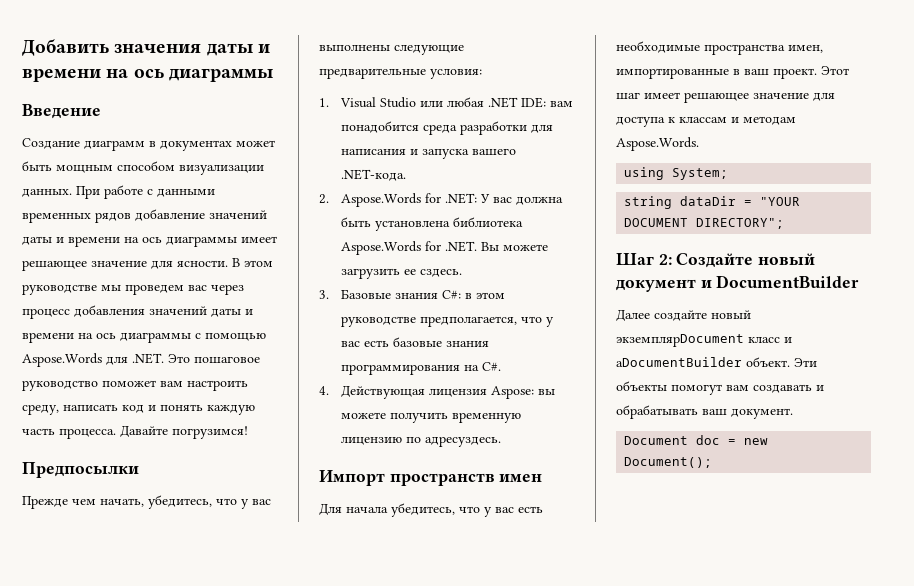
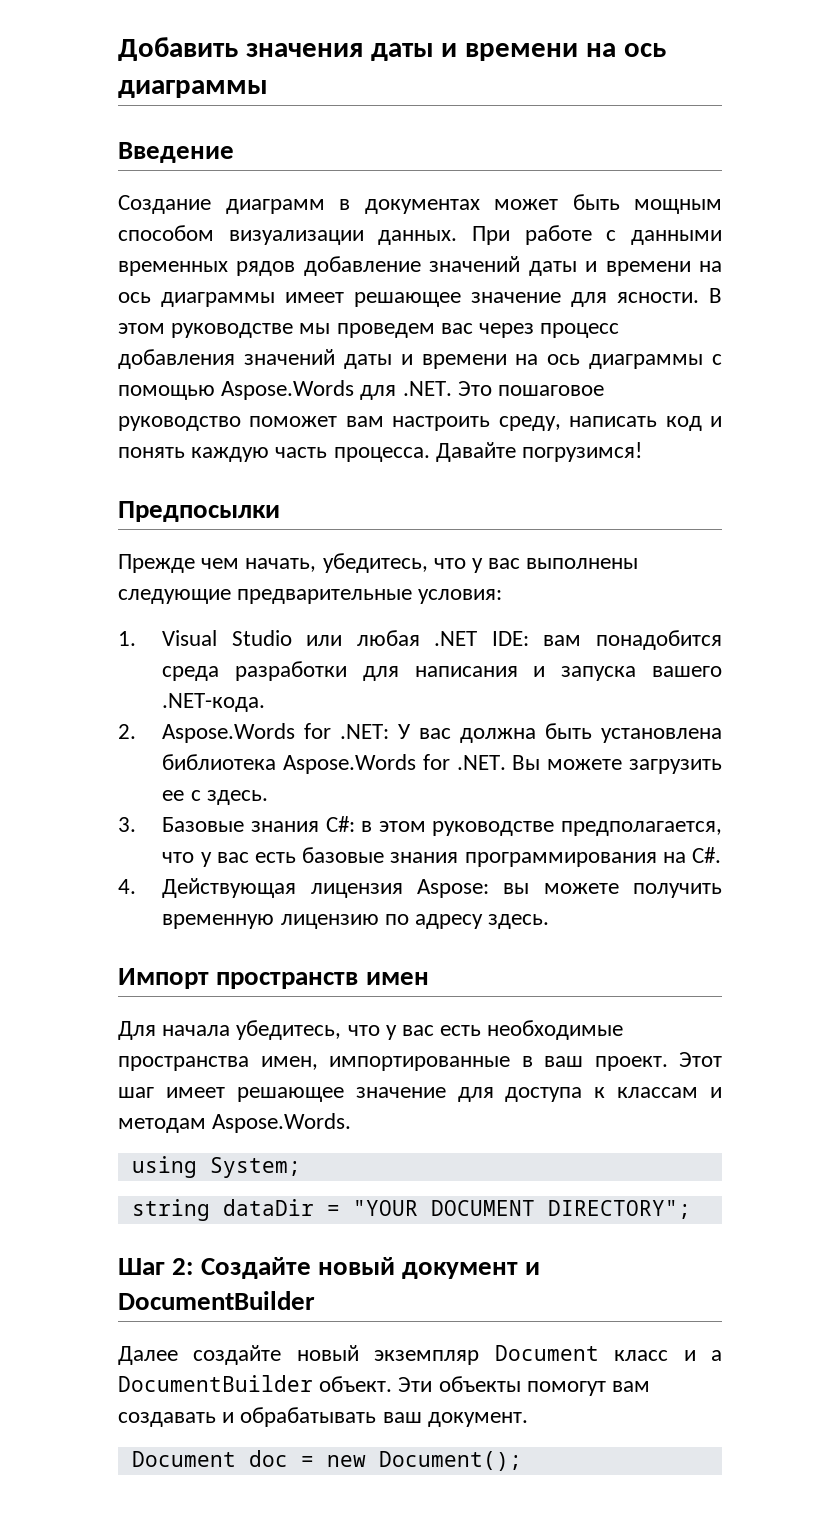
[419,269,462,277] сздесь. -> [190,790,268,805] с здесь.
[424,436,501,447] адресуздесь. -> [414,914,550,929] адресу здесь.
[616,334,792,347] [616,357,742,367] экземплярDocument класс и аDocumentBuilder -> [374,1345,722,1365] [118,1375,313,1392] экземпляр Document класс и а DocumentBuilder

